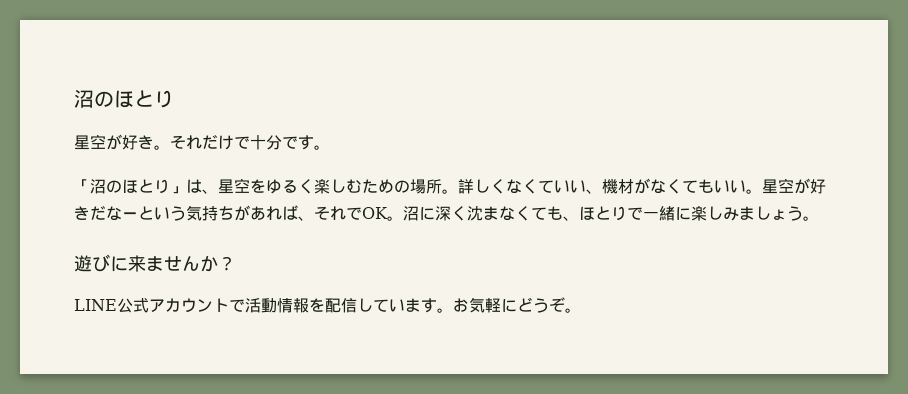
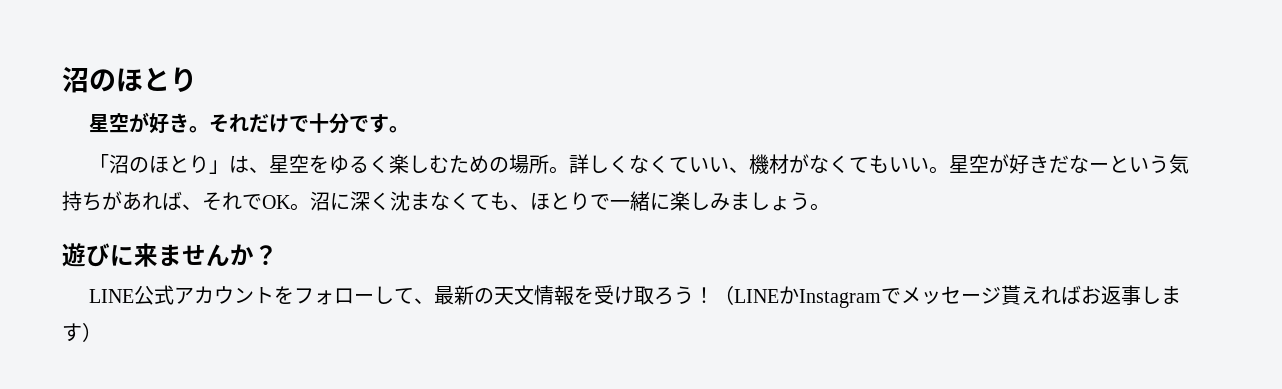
[229,297,581,313] で活動情報を配信しています。お気軽にどうぞ。 -> [274,285,1182,308] [62,322,102,342] をフォローして、最新の天文情報を受け取ろう！（LINEかInstagramでメッセージ貰えればお返事します）

